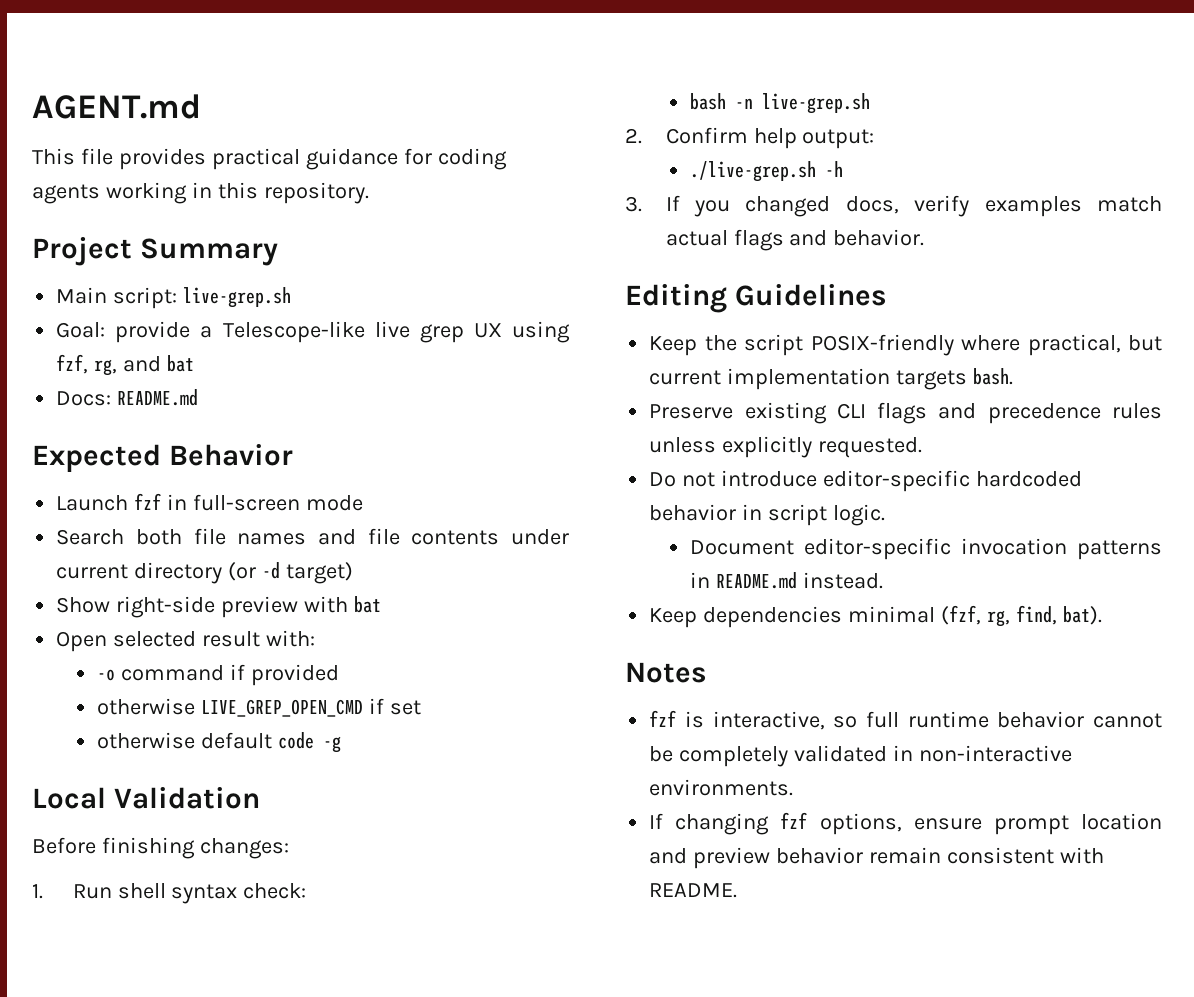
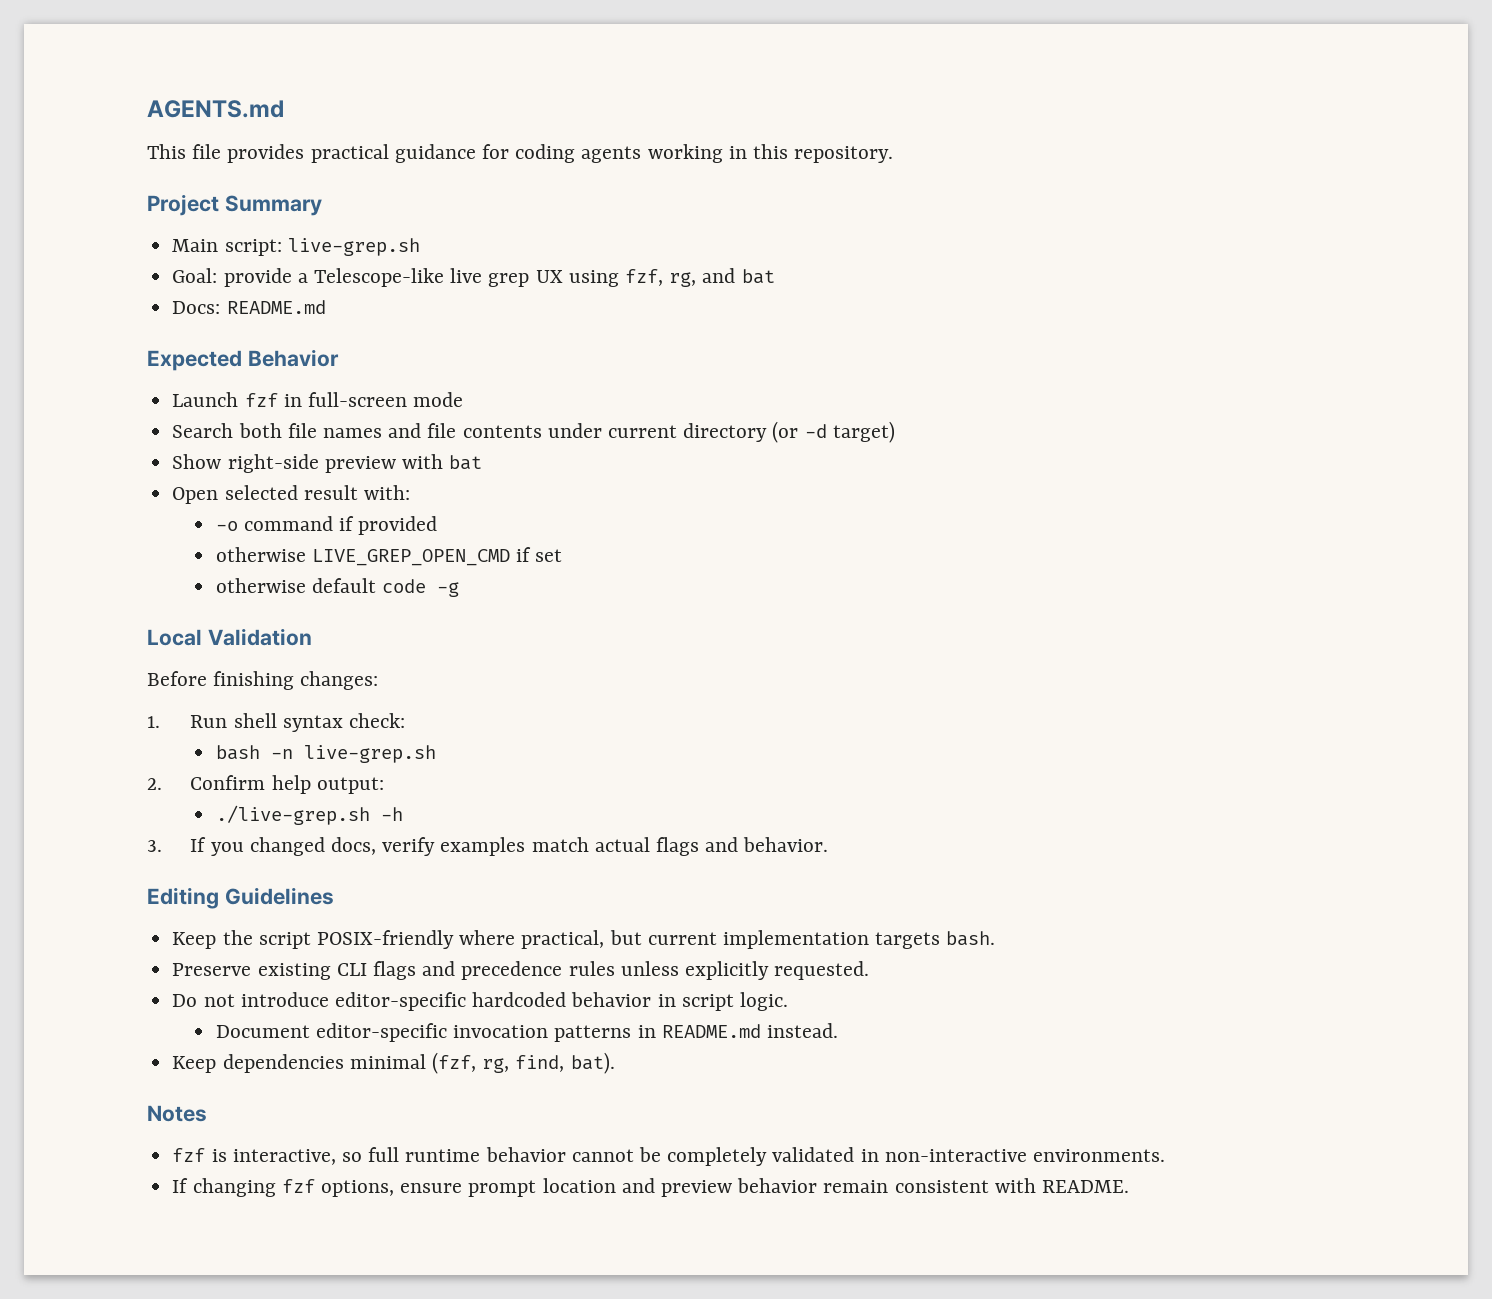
[32,94,201,119] AGENT.md -> [147,100,284,118] AGENTS.md

